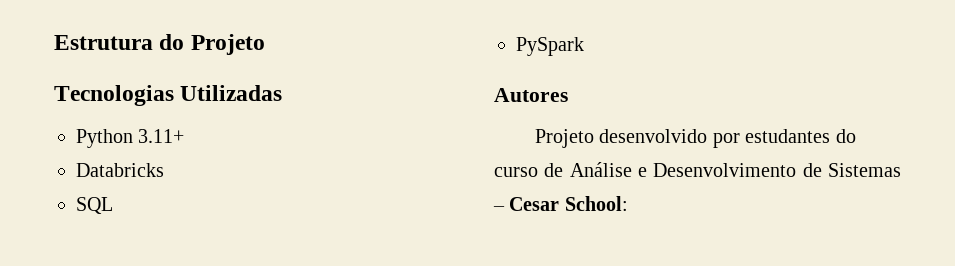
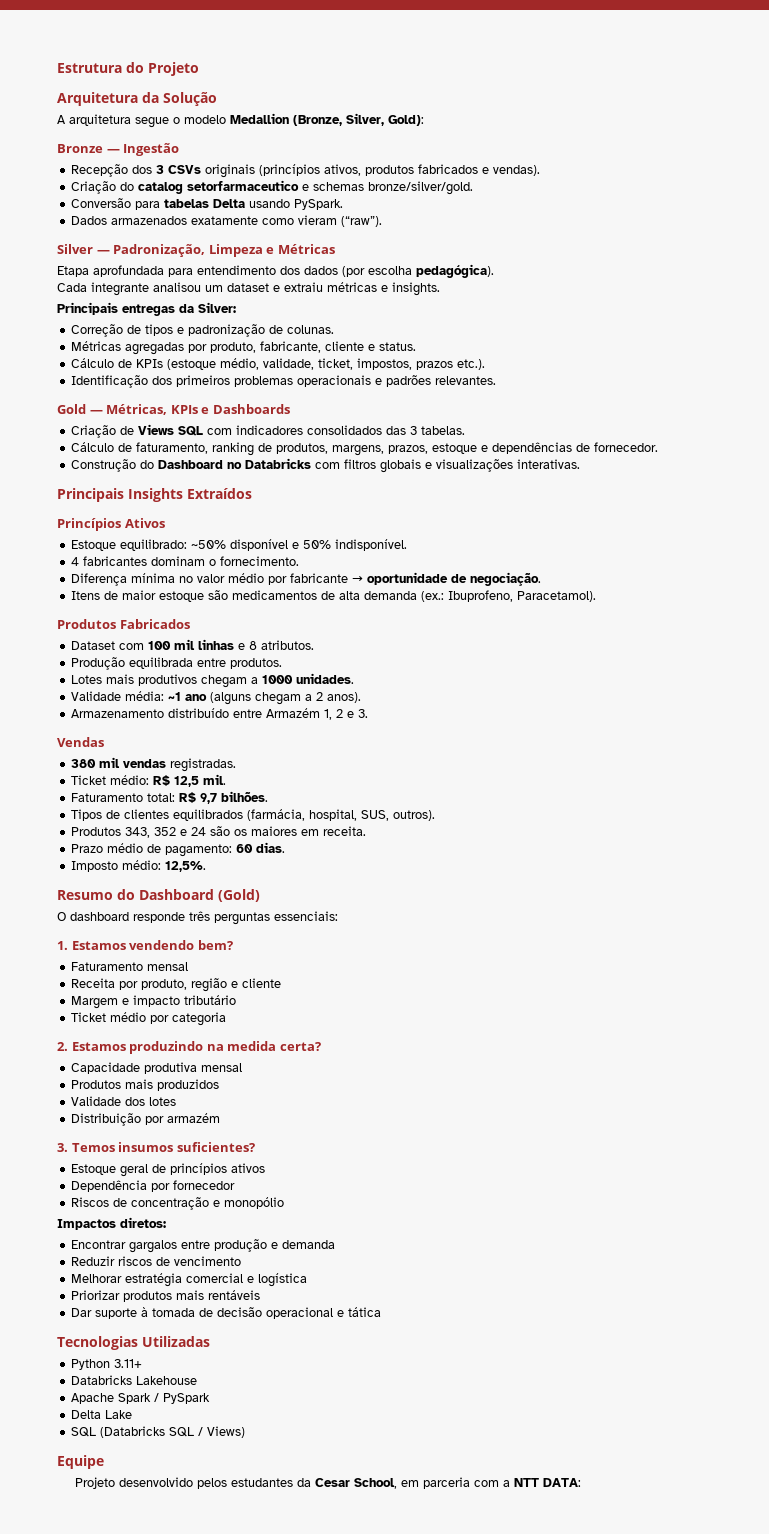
(265, 44) none -> [57,92,217,106] [57,113,424,128] [57,143,180,156] [70,164,540,178] [70,180,473,195] [70,198,343,210] [70,215,382,227] [57,244,335,257] [57,264,494,278] [57,282,440,296] [57,302,236,316] [70,324,334,337] [70,341,416,355] [70,358,485,370] [70,375,496,388] [57,404,290,415] [70,424,465,438] [70,442,658,456] [70,458,580,473] [57,488,252,502] [57,518,165,531] [70,539,407,551] [70,556,299,566] [70,572,541,586] [70,590,596,602] [57,619,190,629] [70,639,314,650] [70,657,282,670] [70,673,354,688] [70,691,361,705] [70,708,368,720] [57,737,104,747] [70,757,236,772] [70,774,226,787] [70,791,268,804] [70,809,435,821] [70,826,366,838] [70,842,285,857] [70,860,206,872] [57,889,260,902] [57,911,338,925] [57,940,233,950] [70,962,188,971] [70,978,281,992] [70,995,236,1009] [70,1012,226,1026] [57,1041,321,1054] [70,1062,242,1074] [70,1079,219,1091] [70,1096,176,1106] [70,1113,220,1126] [57,1142,255,1152] [70,1163,265,1177] [70,1180,235,1192] [70,1197,284,1210] [57,1217,166,1230] [70,1239,335,1253] [70,1256,241,1266] [70,1273,307,1287] [70,1290,260,1302] [70,1307,381,1319] // Arquitetura da Solução // A arquitetura segue o modelo Medallion (Bronze, Silver, Gold): // Bronze — Ingestão // Recepção dos 3 CSVs originais (princípios ativos, produtos fabricados e vendas). // Criação do catalog setorfarmaceutico e schemas bronze/silver/gold. // Conversão para tabelas Delta usando PySpark. // Dados armazenados exatamente como vieram (“raw”). // Silver — Padronização, Limpeza e Métricas // Etapa aprofundada para entendimento dos dados (por escolha pedagógica). // Cada integrante analisou um dataset e extraiu métricas e insights. // Principais entregas da Silver: // Correção de tipos e padronização de colunas. // Métricas agregadas por produto, fabricante, cliente e status. // Cálculo de KPIs (estoque médio, validade, ticket, impostos, prazos etc.). // Identificação dos primeiros problemas operacionais e padrões relevantes. // Gold — Métricas, KPIs e Dashboards // Criação de Views SQL com indicadores consolidados das 3 tabelas. // Cálculo de faturamento, ranking de produtos, margens, prazos, estoque e dependências de fornecedor. // Construção do Dashboard no Databricks com filtros globais e visualizações interativas. // Principais Insights Extraídos // Princípios Ativos // Estoque equilibrado: ~50% disponível e 50% indisponível. // 4 fabricantes dominam o fornecimento. // Diferença mínima no valor médio por fabricante → oportunidade de negociação. // Itens de maior estoque são medicamentos de alta demanda (ex.: Ibuprofeno, Paracetamol). // Produtos Fabricados // Dataset com 100 mil linhas e 8 atributos. // Produção equilibrada entre produtos. // Lotes mais produtivos chegam a 1000 unidades. // Validade média: ~1 ano (alguns chegam a 2 anos). // Armazenamento distribuído entre Armazém 1, 2 e 3. // Vendas // 380 mil vendas registradas. // Ticket médio: R$ 12,5 mil. // Faturamento total: R$ 9,7 bilhões. // Tipos de clientes equilibrados (farmácia, hospital, SUS, outros). // Produtos 343, 352 e 24 são os maiores em receita. // Prazo médio de pagamento: 60 dias. // Imposto médio: 12,5%. // Resumo do Dashboard (Gold) // O dashboard responde três perguntas essenciais: // 1. Estamos vendendo bem? // Faturamento mensal // Receita por produto, região e cliente // Margem e impacto tributário // Ticket médio por categoria // 2. Estamos produzindo na medida certa? // Capacidade produtiva mensal // Produtos mais produzidos // Validade dos lotes // Distribuição por armazém // 3. Temos insumos suficientes? // Estoque geral de princípios ativos // Dependência por fornecedor // Riscos de concentração e monopólio // Impactos diretos: // Encontrar gargalos entre produção e demanda // Reduzir riscos de vencimento // Melhorar estratégia comercial e logística // Priorizar produtos mais rentáveis // Dar suporte à tomada de decisão operacional e tática
[76,197,113,214] [516,37,584,56] [494,88,568,102] [534,129,856,148] [494,162,901,177] [493,196,628,211] // SQL // PySpark // Autores // Projeto desenvolvido por estudantes do curso de Análise e Desenvolvimento de Sistemas – Cesar School: -> [135,1376,197,1385] [70,1393,210,1404] [70,1410,132,1419] [70,1426,245,1438] [57,1455,104,1469] [74,1477,581,1489] Lakehouse // Apache Spark / PySpark // Delta Lake // SQL (Databricks SQL / Views) // Equipe // Projeto desenvolvido pelos estudantes da Cesar School, em parceria com a NTT DATA:

